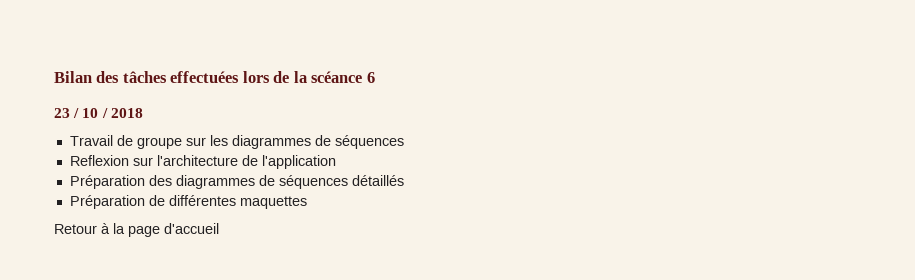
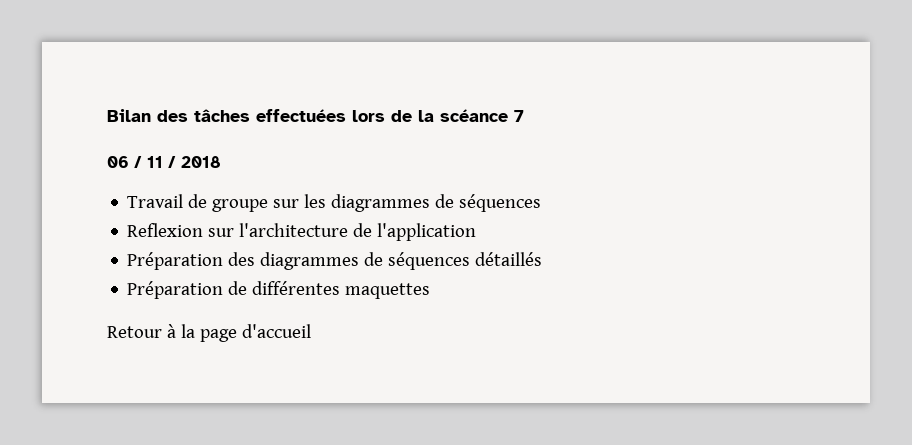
[366,72,375,83] [54,108,99,118] 6 // 23 / 10 -> [514,110,524,122] [107,156,163,168] 7 // 06 / 11

